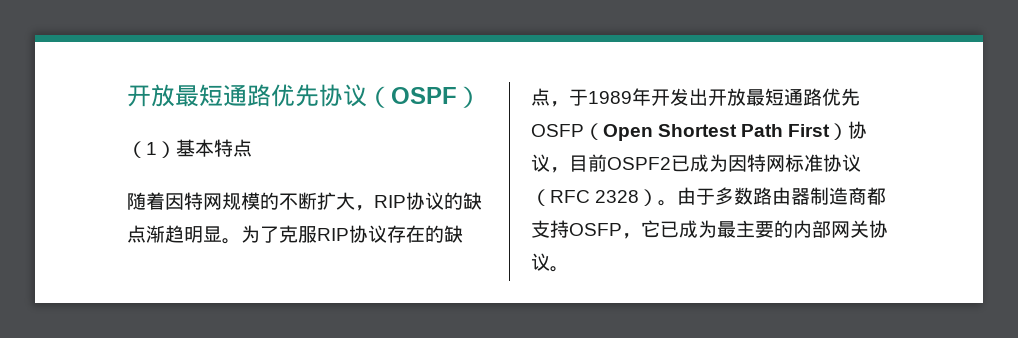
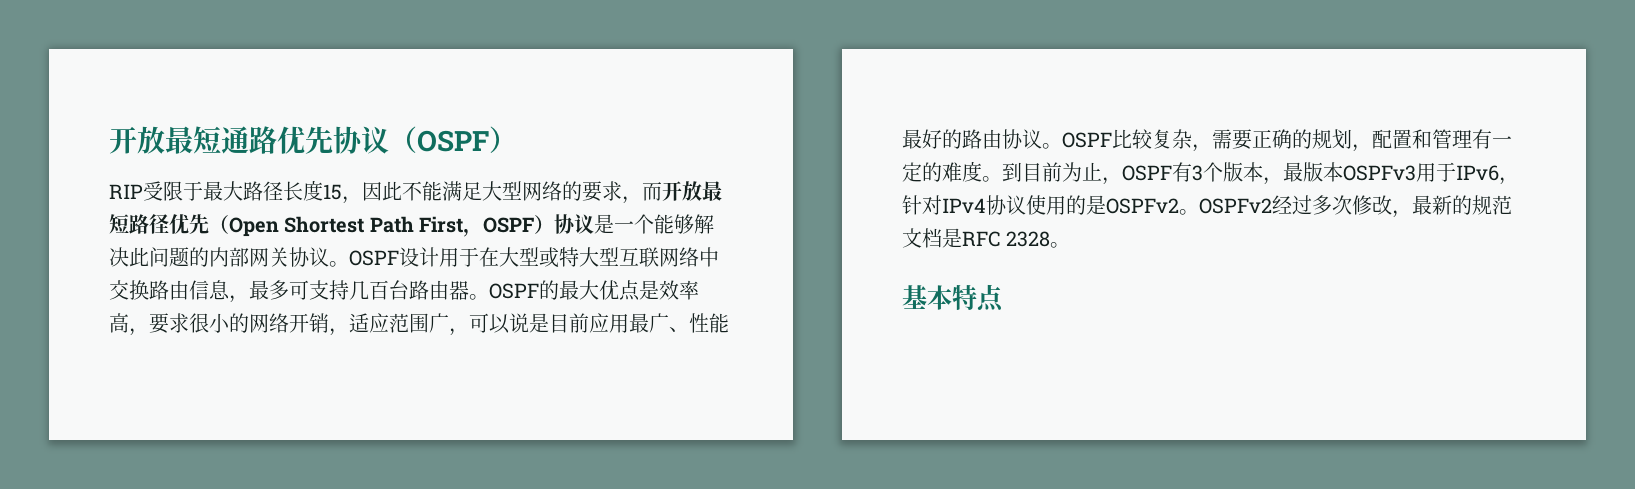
[127,139,252,158] [127,192,482,211] [127,225,463,244] [531,88,860,107] [531,124,584,137] （1）基本特点 // 随着因特网规模的不断扩大，RIP协议的缺点渐趋明显。为了克服RIP协议存在的缺点，于1989年开发出开放最短通路优先OSFP -> [109,180,722,204] [109,214,209,234] RIP受限于最大路径长度15，因此不能满足大型网络的要求，而开放最短路径优先
[829,121,868,140] [531,154,861,173] [531,187,887,206] [531,220,888,239] [531,253,569,272] ）协议，目前OSPF2已成为因特网标准协议（RFC 2328）。由于多数路由器制造商都支持OSFP，它已成为最主要的内部网关协议。 -> [463,214,715,237] [109,247,719,268] [109,280,699,303] [109,313,729,336] [902,129,1512,152] [902,161,1519,185] [902,195,1512,218] [902,228,1071,248] [902,284,1004,312] ，OSPF）协议是一个能够解决此问题的内部网关协议。OSPF设计用于在大型或特大型互联网络中交换路由信息，最多可支持几百台路由器。OSPF的最大优点是效率高，要求很小的网络开销，适应范围广，可以说是目前应用最广、性能最好的路由协议。OSPF比较复杂，需要正确的规划，配置和管理有一定的难度。到目前为止，OSPF有3个版本，最版本OSPFv3用于IPv6，针对IPv4协议使用的是OSPFv2。OSPFv2经过多次修改，最新的规范文档是RFC 2328。 // 基本特点

